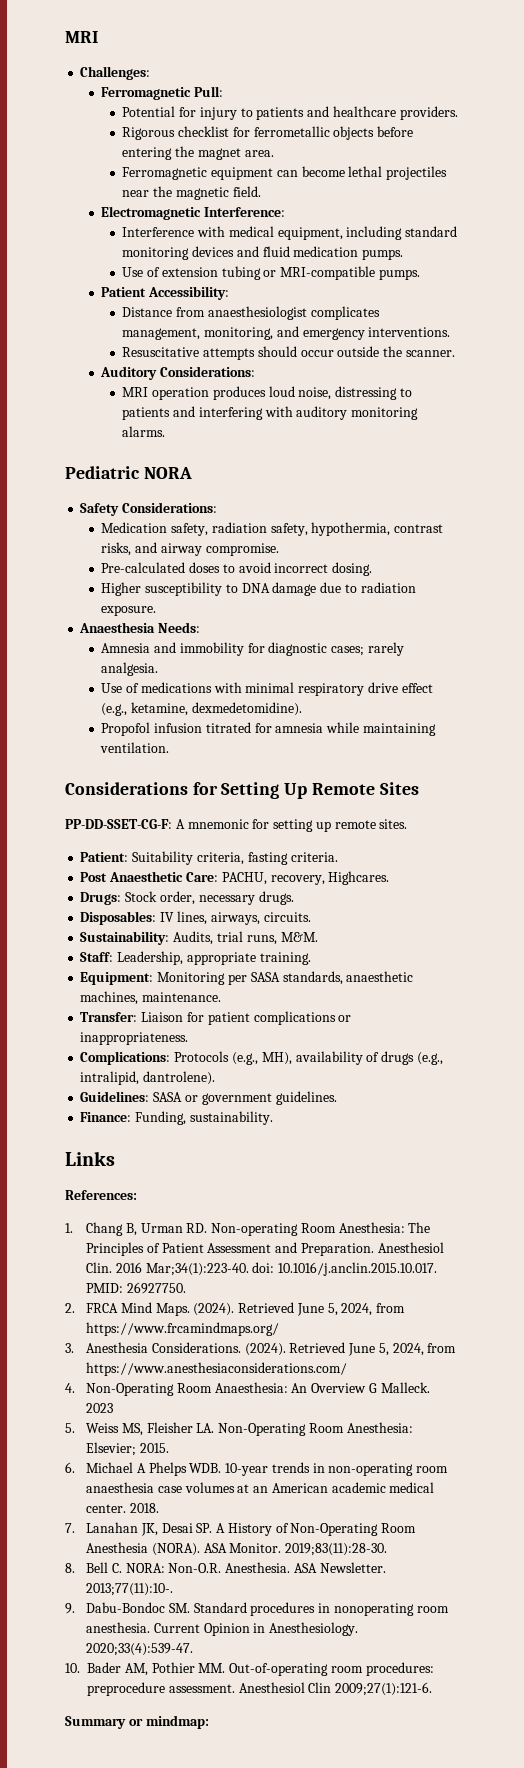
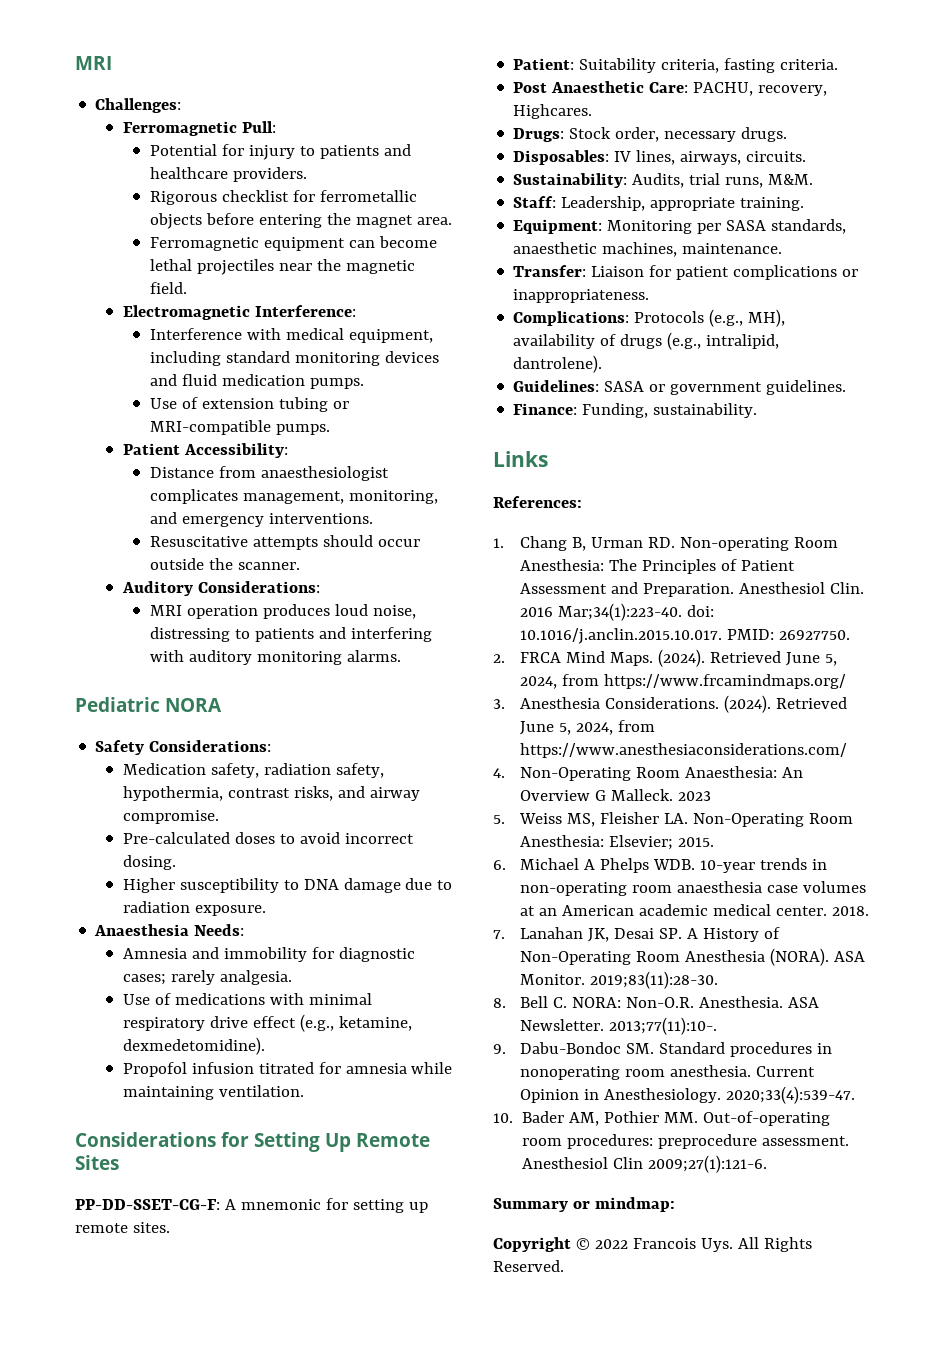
(209, 1722) none -> [493,1237,812,1252] [493,1260,564,1272] // Copyright © 2022 Francois Uys. All Rights Reserved.

